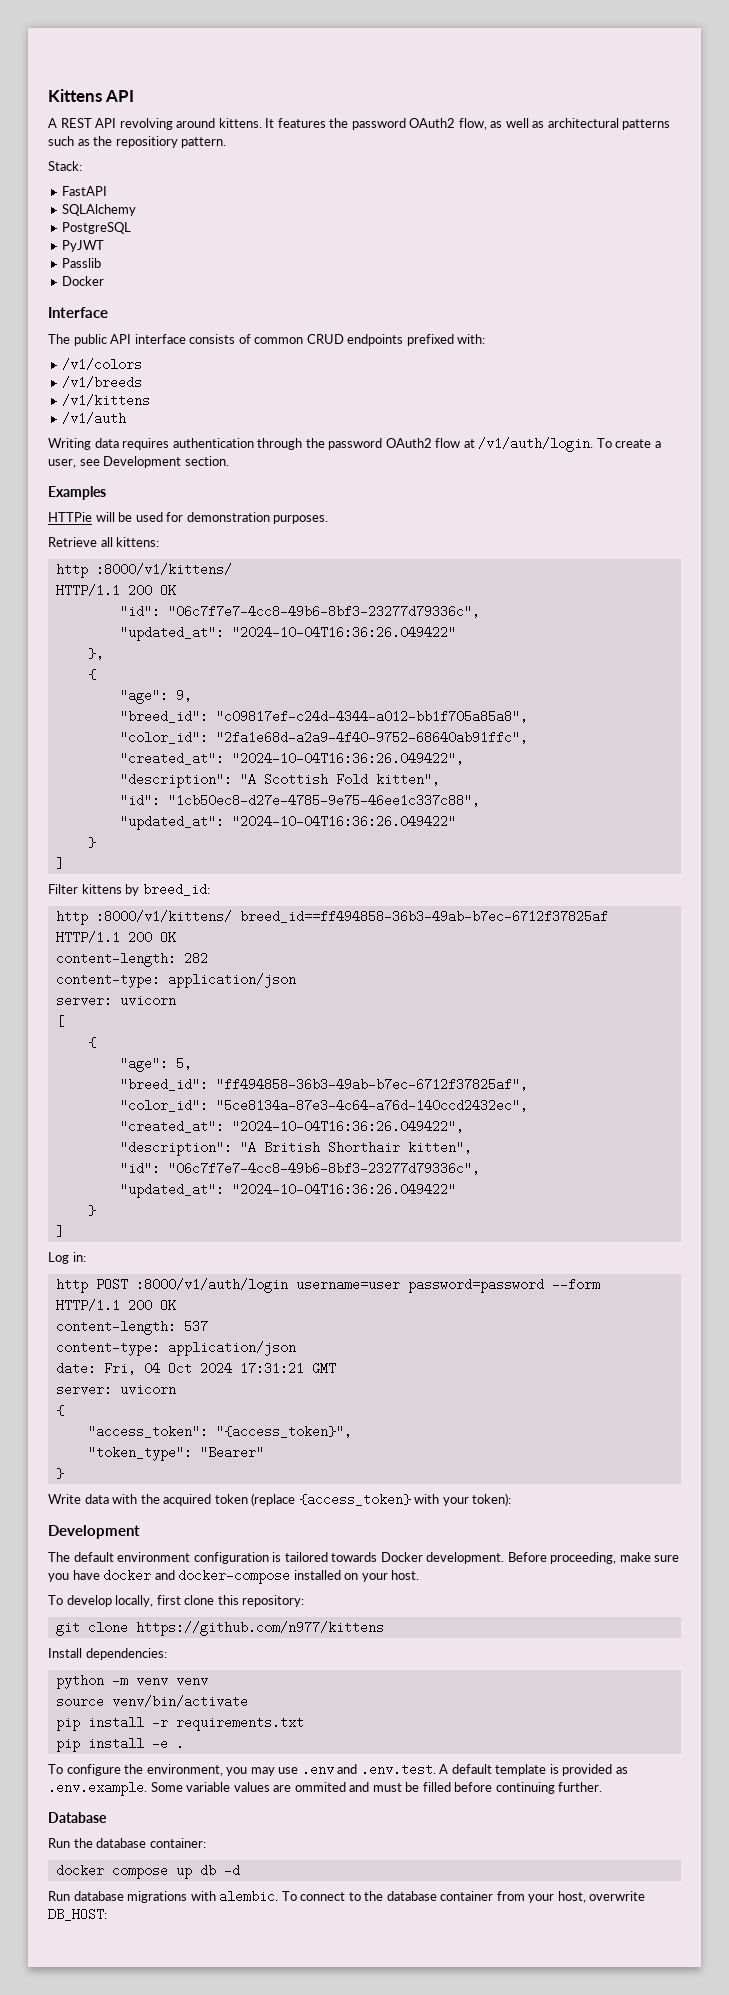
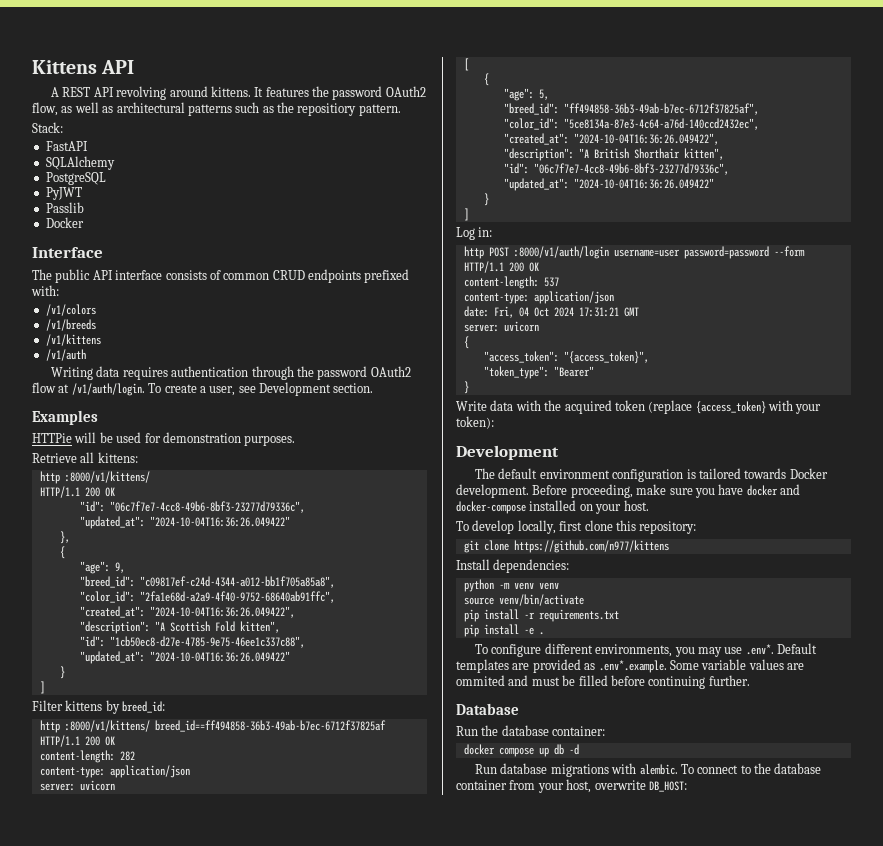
[124,1764,223,1776] the environment, -> [544,643,673,657] different environments,
[301,1763,559,1776] .env and .env.test. A default template is -> [745,643,818,655] [456,659,530,673] .env*. Default templates are
[48,1781,147,1796] .env.example. -> [598,660,667,673] .env*.example.

